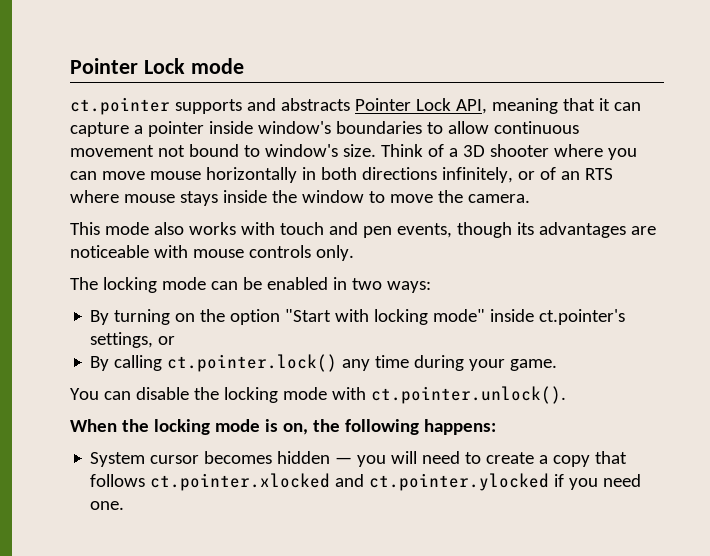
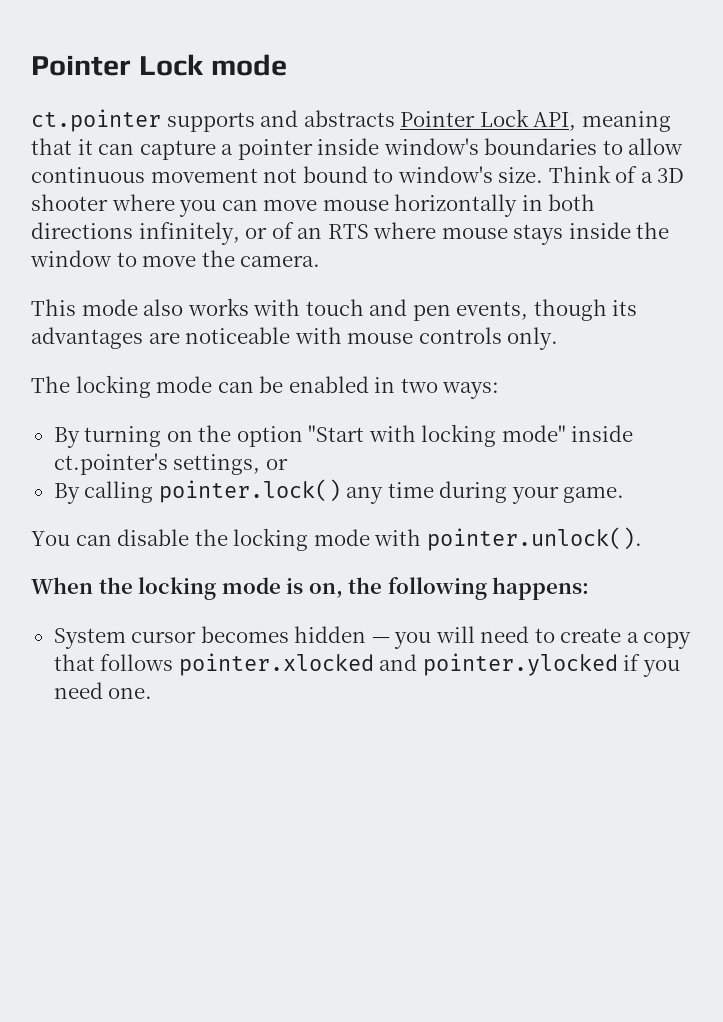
[167,354,338,372] ct.pointer.lock() -> [158,479,341,503] pointer.lock()
[370,386,566,404] ct.pointer.unlock(). -> [426,527,642,551] pointer.unlock().
[150,473,550,491] ct.pointer.xlocked and ct.pointer.ylocked -> [178,653,618,676] pointer.xlocked and pointer.ylocked

